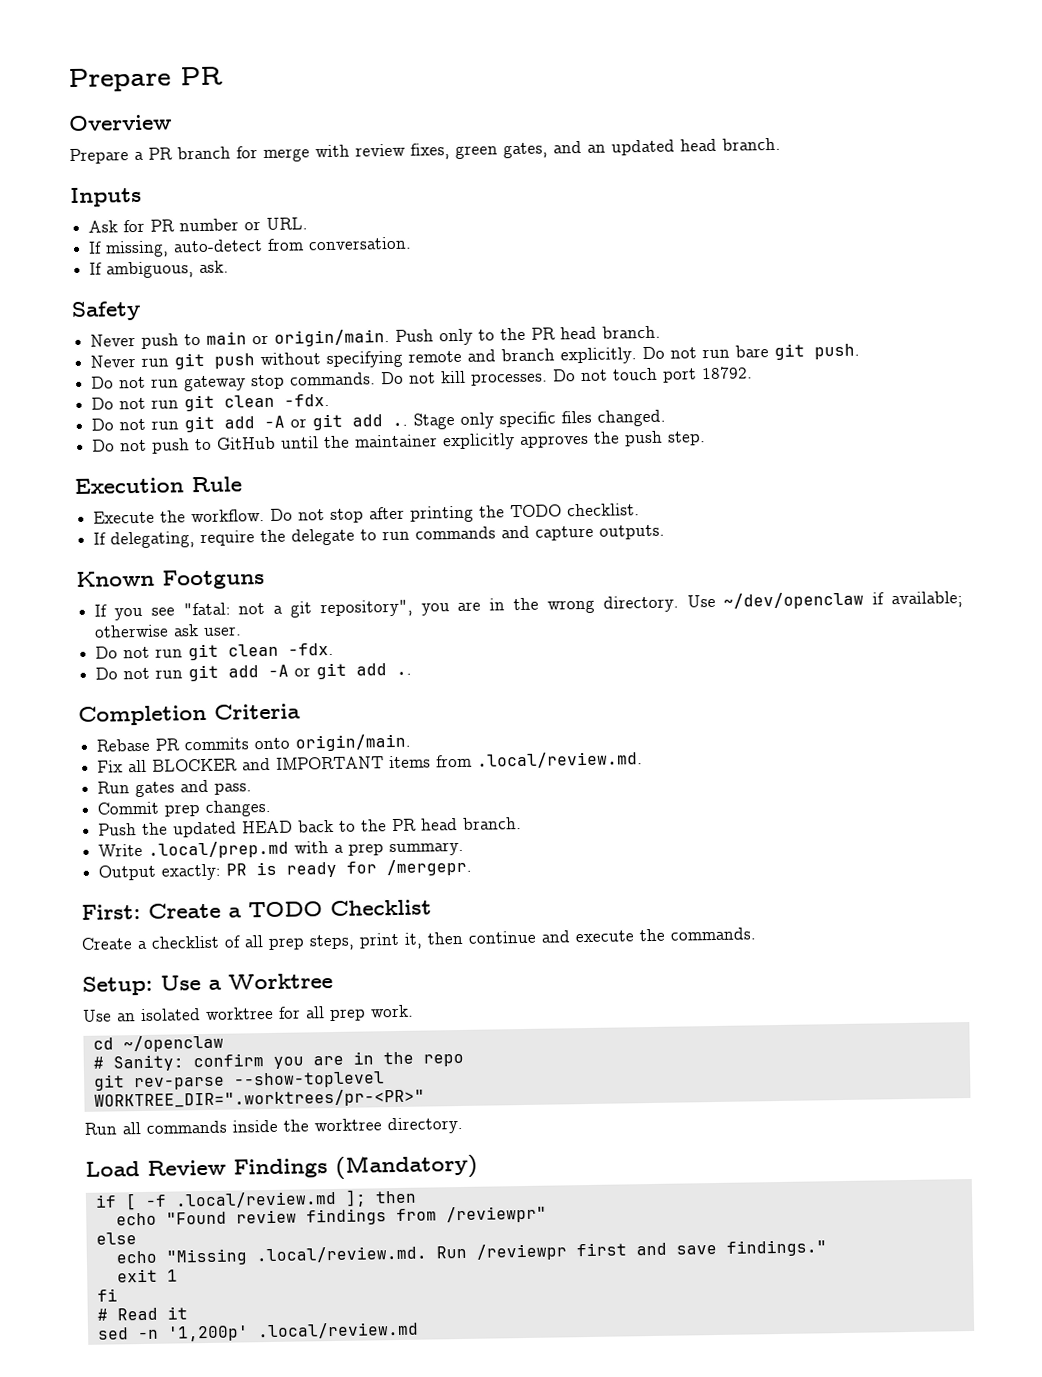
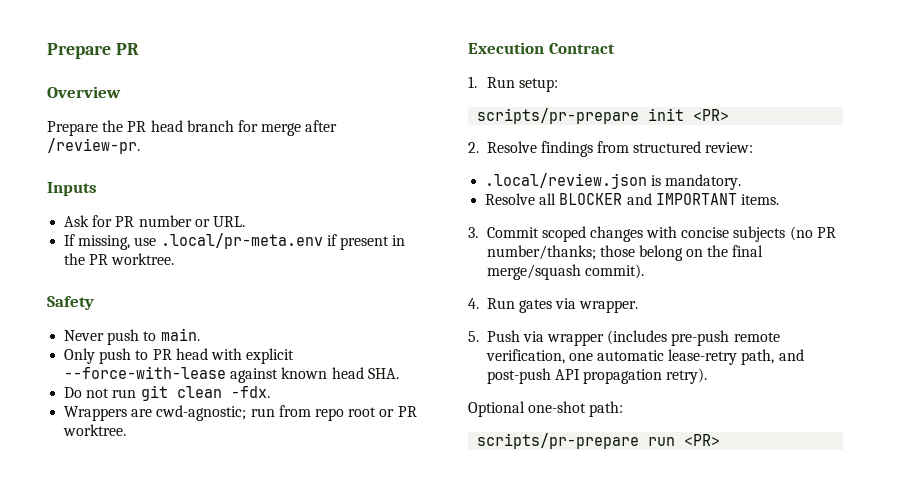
[134,137,781,162] a PR branch for merge with review fixes, green gates, and an updated head branch. -> [102,120,338,136] [47,138,140,154] the PR head branch for merge after /review-pr.
[173,236,413,253] [89,260,230,279] [71,300,141,322] [90,325,662,349] [90,343,861,370] [91,366,754,392] [91,393,331,412] [91,409,667,433] [92,430,707,454] [74,476,242,494] [93,503,641,524] [93,524,666,549] [76,569,265,590] [94,591,964,621] [94,624,243,638] [95,642,335,661] [95,662,413,682] [78,703,301,726] [96,733,412,752] [97,751,644,773] [97,779,253,798] [97,799,272,817] [98,816,523,838] [98,840,465,859] [98,858,473,881] [81,899,432,920] [81,927,756,951] [82,972,333,996] [82,1004,414,1022] [92,1034,224,1053] [92,1051,464,1072] [93,1071,385,1091] [93,1088,425,1110] [84,1116,463,1135] [85,1153,478,1180] [94,1189,417,1211] [115,1205,547,1226] [95,1232,137,1245] [115,1239,827,1266] [116,1268,178,1283] [96,1288,118,1302] [96,1306,188,1321] [96,1321,419,1342] auto-detect from conversation. // If ambiguous, ask. // Safety // Never push to main or origin/main. Push only to the PR head branch. // Never run git push without specifying remote and branch explicitly. Do not run bare git push. // Do not run gateway stop commands. Do not kill processes. Do not touch port 18792. // Do not run git clean -fdx. // Do not run git add -A or git add .. Stage only specific files changed. // Do not push to GitHub until the maintainer explicitly approves the push step. // Execution Rule // Execute the workflow. Do not stop after printing the TODO checklist. // If delegating, require the delegate to run commands and capture outputs. // Known Footguns // If you see "fatal: not a git repository", you are in the wrong directory. Use ~/dev/openclaw if available; otherwise ask user. // Do not run git clean -fdx. // Do not run git add -A or git add .. // Completion Criteria // Rebase PR commits onto origin/main. // Fix all BLOCKER and IMPORTANT items from .local/review.md. // Run gates and pass. // Commit prep changes. // Push the updated HEAD back to the PR head branch. // Write .local/prep.md with a prep summary. // Output exactly: PR is ready for /mergepr. // First: Create a TODO Checklist // Create a checklist of all prep steps, print it, then continue and execute the commands. // Setup: Use a Worktree // Use an isolated worktree for all prep work. // cd ~/openclaw // # Sanity: confirm you are in the repo // git rev-parse --show-toplevel // WORKTREE_DIR=".worktrees/pr-<PR>" // Run all commands inside the worktree directory. // Load Review Findings (Mandatory) // if [ -f .local/review.md ]; then // echo "Found review findings from /reviewpr" // else // echo "Missing .local/review.md. Run /reviewpr first and save findings." // exit 1 // fi // # Read it // sed -n '1,200p' .local/review.md -> [134,233,406,250] [64,253,175,265] [47,296,94,310] [64,328,200,345] [64,348,295,364] [64,366,399,383] [64,385,270,401] [64,405,417,421] [63,424,127,436] [468,42,615,54] [468,76,558,92] [477,108,730,124] [468,141,754,157] [485,173,742,190] [485,193,779,205] [468,226,836,242] [486,245,764,261] [486,264,644,280] [468,298,639,313] [468,330,780,346] [485,349,804,365] [486,368,708,384] [468,401,624,417] [477,433,721,449] use .local/pr-meta.env if present in the PR worktree. // Safety // Never push to main. // Only push to PR head with explicit --force-with-lease against known head SHA. // Do not run git clean -fdx. // Wrappers are cwd-agnostic; run from repo root or PR worktree. // Execution Contract // 1. Run setup: // scripts/pr-prepare init <PR> // 2. Resolve findings from structured review: // .local/review.json is mandatory. // Resolve all BLOCKER and IMPORTANT items. // 3. Commit scoped changes with concise subjects (no PR number/thanks; those belong on the final merge/squash commit). // 4. Run gates via wrapper. // 5. Push via wrapper (includes pre-push remote verification, one automatic lease-retry path, and post-push API propagation retry). // Optional one-shot path: // scripts/pr-prepare run <PR>

